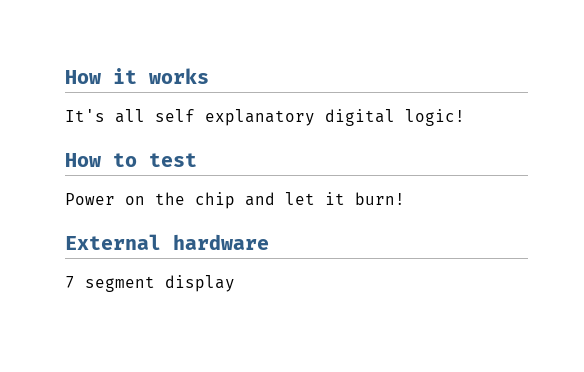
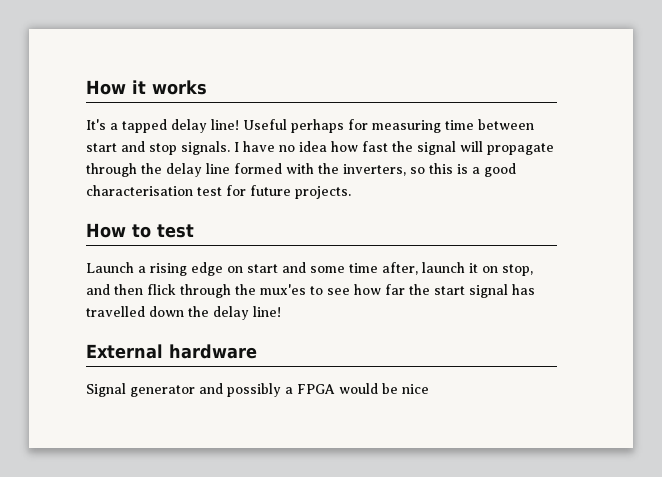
[115,109,465,126] [65,153,197,167] [65,192,405,209] [65,234,269,250] [65,275,235,292] all self explanatory digital logic! // How to test // Power on the chip and let it burn! // External hardware // 7 segment display -> [110,119,534,133] [86,141,554,155] [86,163,516,177] [86,185,351,199] [86,223,194,238] [86,262,533,276] [86,284,535,298] [86,306,281,320] [86,344,257,359] [86,383,429,397] a tapped delay line! Useful perhaps for measuring time between start and stop signals. I have no idea how fast the signal will propagate through the delay line formed with the inverters, so this is a good characterisation test for future projects. // How to test // Launch a rising edge on start and some time after, launch it on stop, and then flick through the mux'es to see how far the start signal has travelled down the delay line! // External hardware // Signal generator and possibly a FPGA would be nice

